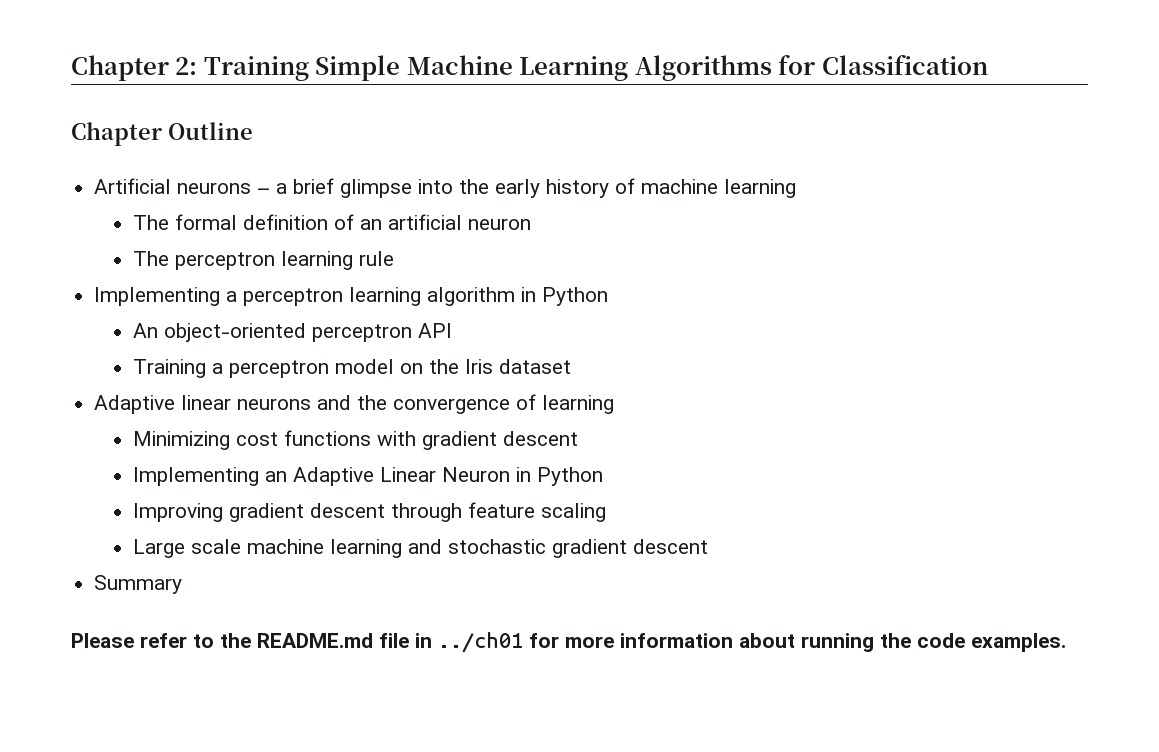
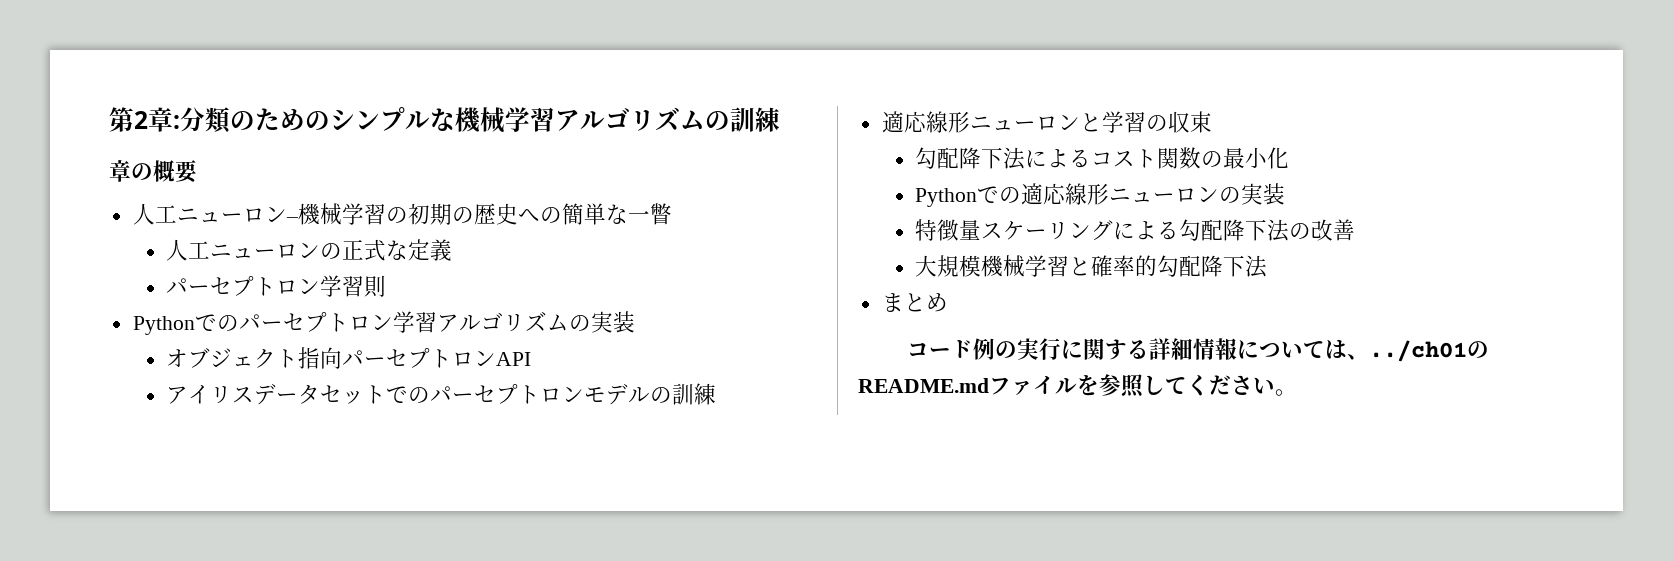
[71,54,988,81] [71,122,253,146] [94,178,797,198] [132,214,531,230] [132,251,394,270] [94,287,609,306] [132,323,452,342] [132,359,571,378] [94,394,615,414] [132,430,578,450] [132,467,603,486] [132,502,606,522] [132,539,708,558] [94,575,183,594] [71,632,1066,653] Chapter 2: Training Simple Machine Learning Algorithms for Classification // Chapter Outline // Artificial neurons – a brief glimpse into the early history of machine learning // The formal definition of an artificial neuron // The perceptron learning rule // Implementing a perceptron learning algorithm in Python // An object-oriented perceptron API // Training a perceptron model on the Iris dataset // Adaptive linear neurons and the convergence of learning // Minimizing cost functions with gradient descent // Implementing an Adaptive Linear Neuron in Python // Improving gradient descent through feature scaling // Large scale machine learning and stochastic gradient descent // Summary // Please refer to the README.md file in ../ch01 for more information about running the code examples. -> [109,107,780,133] [109,160,198,183] [132,203,672,225] [165,239,452,261] [165,275,386,297] [132,311,635,335] [165,347,531,369] [165,383,716,405] [881,111,1212,133] [914,147,1289,170] [914,183,1285,207] [914,219,1355,242] [914,255,1267,278] [881,293,948,312] [907,338,1490,362] [858,374,1297,398] 第2章:分類のためのシンプルな機械学習アルゴリズムの訓練 // 章の概要 // 人工ニューロン–機械学習の初期の歴史への簡単な一瞥 // 人工ニューロンの正式な定義 // パーセプトロン学習則 // Pythonでのパーセプトロン学習アルゴリズムの実装 // オブジェクト指向パーセプトロンAPI // アイリスデータセットでのパーセプトロンモデルの訓練 // 適応線形ニューロンと学習の収束 // 勾配降下法によるコスト関数の最小化 // Pythonでの適応線形ニューロンの実装 // 特徴量スケーリングによる勾配降下法の改善 // 大規模機械学習と確率的勾配降下法 // まとめ // コード例の実行に関する詳細情報については、../ch01のREADME.mdファイルを参照してください。

